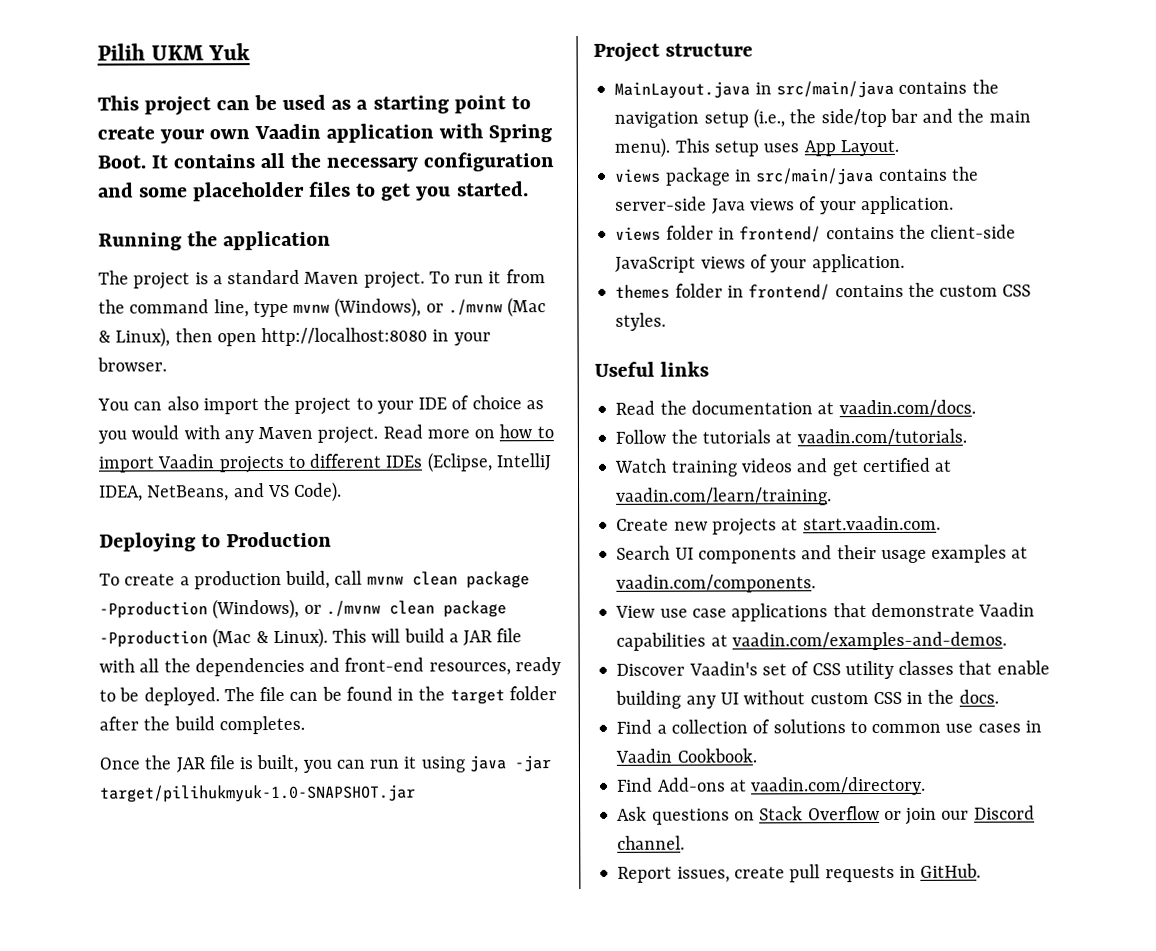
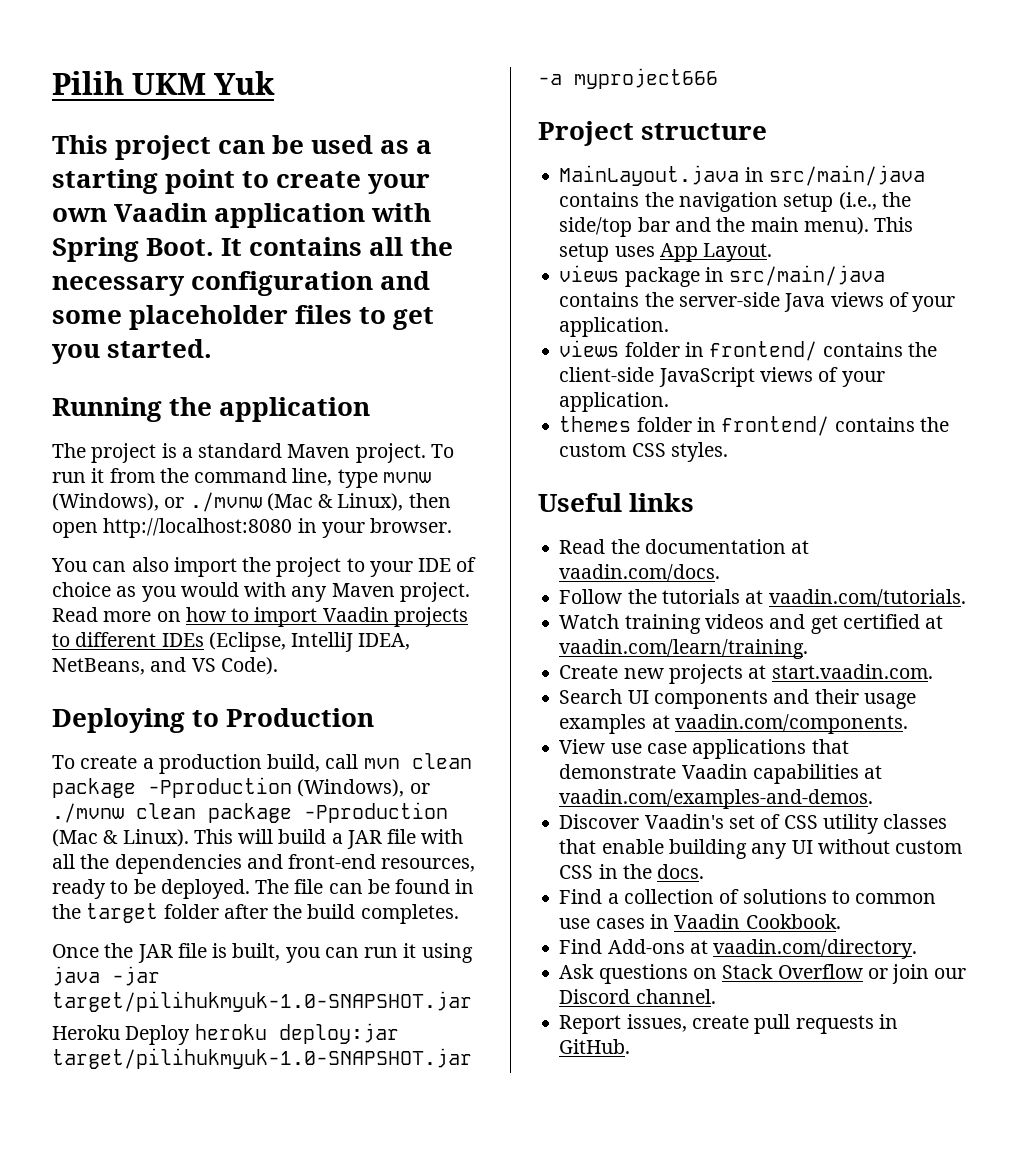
[366,575,404,585] mvnw -> [363,758,400,769] mvn
(416, 793) none -> [52,1023,399,1045] [52,1048,472,1069] [538,68,718,89] // Heroku Deploy heroku deploy:jar target/pilihukmyuk-1.0-SNAPSHOT.jar -a myproject666

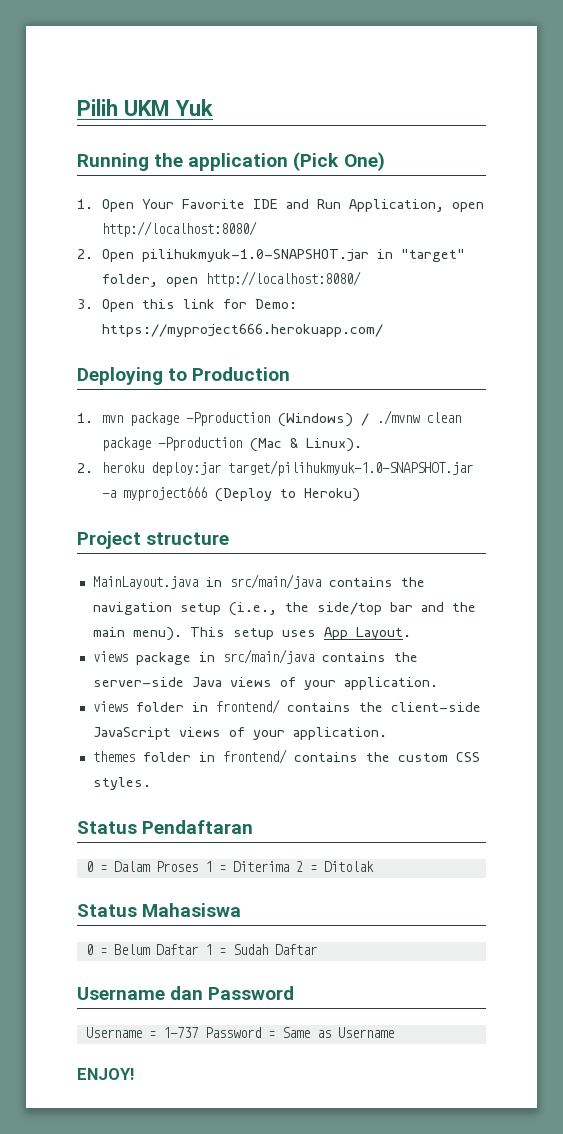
[52,135,433,160] [52,169,431,194] [52,203,432,228] [52,237,454,262] [52,271,431,296] [52,305,435,330] [52,339,213,364] [52,397,371,422] [52,443,454,463] [52,468,431,488] [52,492,451,512] [52,518,453,538] [51,557,477,577] [52,582,470,602] [52,607,468,627] [52,632,411,652] [52,657,278,675] [52,708,375,733] [52,753,472,774] [52,777,430,798] This project can be used as a starting point to create your own Vaadin application with Spring Boot. It contains all the necessary configuration and some placeholder files to get you started. // Running the application // The project is a standard Maven project. To run it from the command line, type mvnw (Windows), or ./mvnw (Mac & Linux), then open http://localhost:8080 in your browser. // You can also import the project to your IDE of choice as you would with any Maven project. Read more on how to import Vaadin projects to different IDEs (Eclipse, IntelliJ IDEA, NetBeans, and VS Code). // Deploying to Production // To create a production build, call mvn clean package -Pproduction (Windows), or -> [77,152,385,171] [77,199,485,212] [102,221,258,237] [77,249,466,262] [102,271,362,287] [77,299,298,312] [102,324,384,337] [77,367,291,385] [77,412,370,427] Running the application (Pick One) // 1. Open Your Favorite IDE and Run Application, open http://localhost:8080/ // 2. Open pilihukmyuk-1.0-SNAPSHOT.jar in "target" folder, open http://localhost:8080/ // 3. Open this link for Demo: https://myproject666.herokuapp.com/ // Deploying to Production // 1. mvn package -Pproduction (Windows) /
[193,829,464,849] [52,854,476,874] [52,879,475,899] [52,903,459,924] [52,943,473,963] [52,966,160,986] [52,991,472,1012] [52,1025,191,1045] This will build a JAR file with all the dependencies and front-end resources, ready to be deployed. The file can be found in the target folder after the build completes. // Once the JAR file is built, you can run it using java -jar target/pilihukmyuk-1.0-SNAPSHOT.jar // Heroku Deploy -> [77,463,93,473] // 2.
(718, 78) none -> [215,488,361,502] (Deploy to Heroku)
[538,493,695,512] [559,539,810,554] [559,564,721,582] [559,589,966,607] [559,614,944,634] [559,639,809,659] [559,664,933,684] [559,689,916,709] [559,714,908,734] [559,739,849,759] [559,764,883,784] [559,789,874,809] [559,814,948,834] [559,839,963,859] [559,864,705,879] [559,889,937,904] [559,914,841,929] [559,939,918,959] [559,964,967,984] [559,989,716,1004] [559,1014,898,1034] [559,1039,631,1054] Useful links // Read the documentation at vaadin.com/docs. // Follow the tutorials at vaadin.com/tutorials. // Watch training videos and get certified at vaadin.com/learn/training. // Create new projects at start.vaadin.com. // Search UI components and their usage examples at vaadin.com/components. // View use case applications that demonstrate Vaadin capabilities at vaadin.com/examples-and-demos. // Discover Vaadin's set of CSS utility classes that enable building any UI without custom CSS in the docs. // Find a collection of solutions to common use cases in Vaadin Cookbook. // Find Add-ons at vaadin.com/directory. // Ask questions on Stack Overflow or join our Discord channel. // Report issues, create pull requests in GitHub. -> [77,820,254,834] [85,861,374,872] [77,903,242,917] [85,944,317,955] [77,986,295,1000] [85,1027,394,1038] [77,1068,134,1080] Status Pendaftaran // 0 = Dalam Proses 1 = Diterima 2 = Ditolak // Status Mahasiswa // 0 = Belum Daftar 1 = Sudah Daftar // Username dan Password // Username = 1-737 Password = Same as Username // ENJOY!

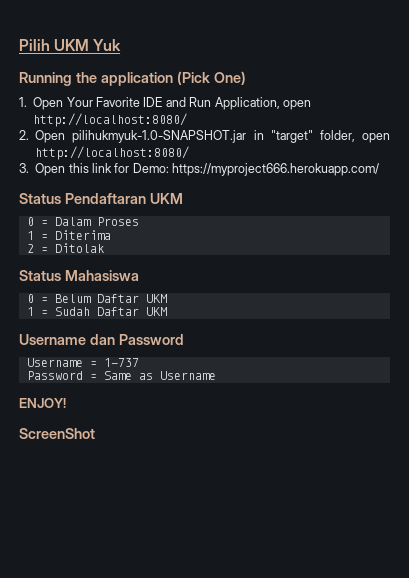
[77,367,291,385] [77,410,462,427] [102,437,363,452] [77,460,474,476] [102,487,361,502] [77,531,230,549] [92,574,425,589] [92,602,476,616] [92,627,411,641] [92,649,418,665] [92,677,438,690] [92,699,481,714] [92,727,387,740] [92,749,480,764] [92,777,151,790] // Deploying to Production // 1. mvn package -Pproduction (Windows) / ./mvnw clean package -Pproduction (Mac & Linux). // 2. heroku deploy:jar target/pilihukmyuk-1.0-SNAPSHOT.jar -a myproject666 (Deploy to Heroku) // Project structure // MainLayout.java in src/main/java contains the navigation setup (i.e., the side/top bar and the main menu). This setup uses App Layout. // views package in src/main/java contains the server-side Java views of your application. // views folder in frontend/ contains the client-side JavaScript views of your application. // themes folder in frontend/ contains the custom CSS styles. -> (380, 169) none
(254, 827) none -> [149,193,183,204] UKM
(198, 866) none -> (139, 221) //
(289, 866) none -> (111, 235) //
(198, 949) none -> [145,294,167,303] UKM //
(317, 949) none -> [145,307,167,316] UKM
(198, 1032) none -> (139, 362) //
(134, 1074) none -> [19,428,95,439] // ScreenShot

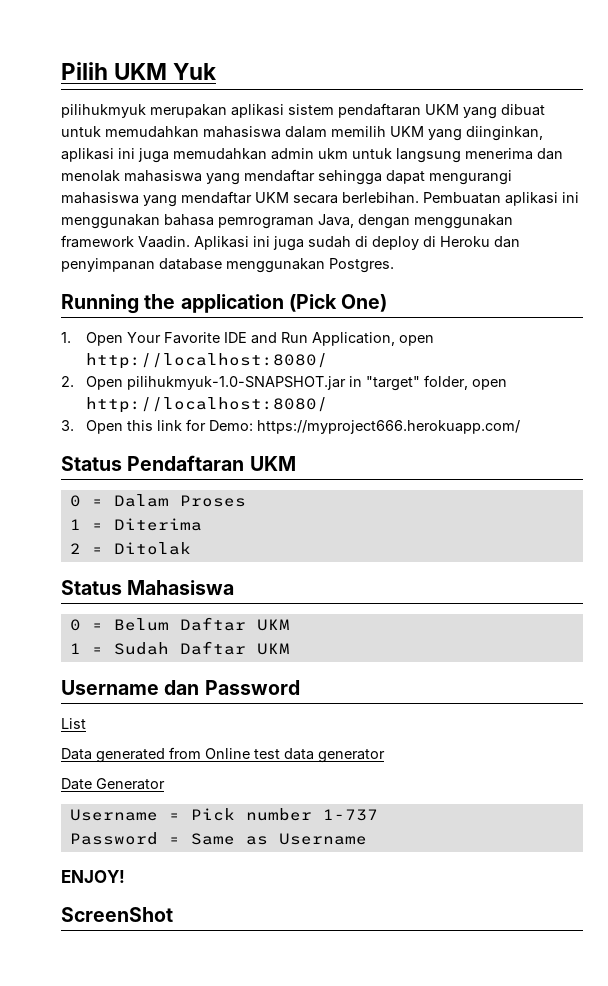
(122, 45) none -> [61,103,545,119] [61,126,543,141] [61,148,563,163] [61,169,512,185] [61,191,579,207] [61,214,513,229] [61,235,520,251] [61,258,394,273] // pilihukmyuk merupakan aplikasi sistem pendaftaran UKM yang dibuat untuk memudahkan mahasiswa dalam memilih UKM yang diinginkan, aplikasi ini juga memudahkan admin ukm untuk langsung menerima dan menolak mahasiswa yang mendaftar sehingga dapat mengurangi mahasiswa yang mendaftar UKM secara berlebihan. Pembuatan aplikasi ini menggunakan bahasa pemrograman Java, dengan menggunakan framework Vaadin. Aplikasi ini juga sudah di deploy di Heroku dan penyimpanan database menggunakan Postgres.
(184, 339) none -> [61,718,86,729] [61,747,385,763] [61,778,165,790] // List // Data generated from Online test data generator // Date Generator
(97, 364) none -> [190,808,312,821] Pick number

